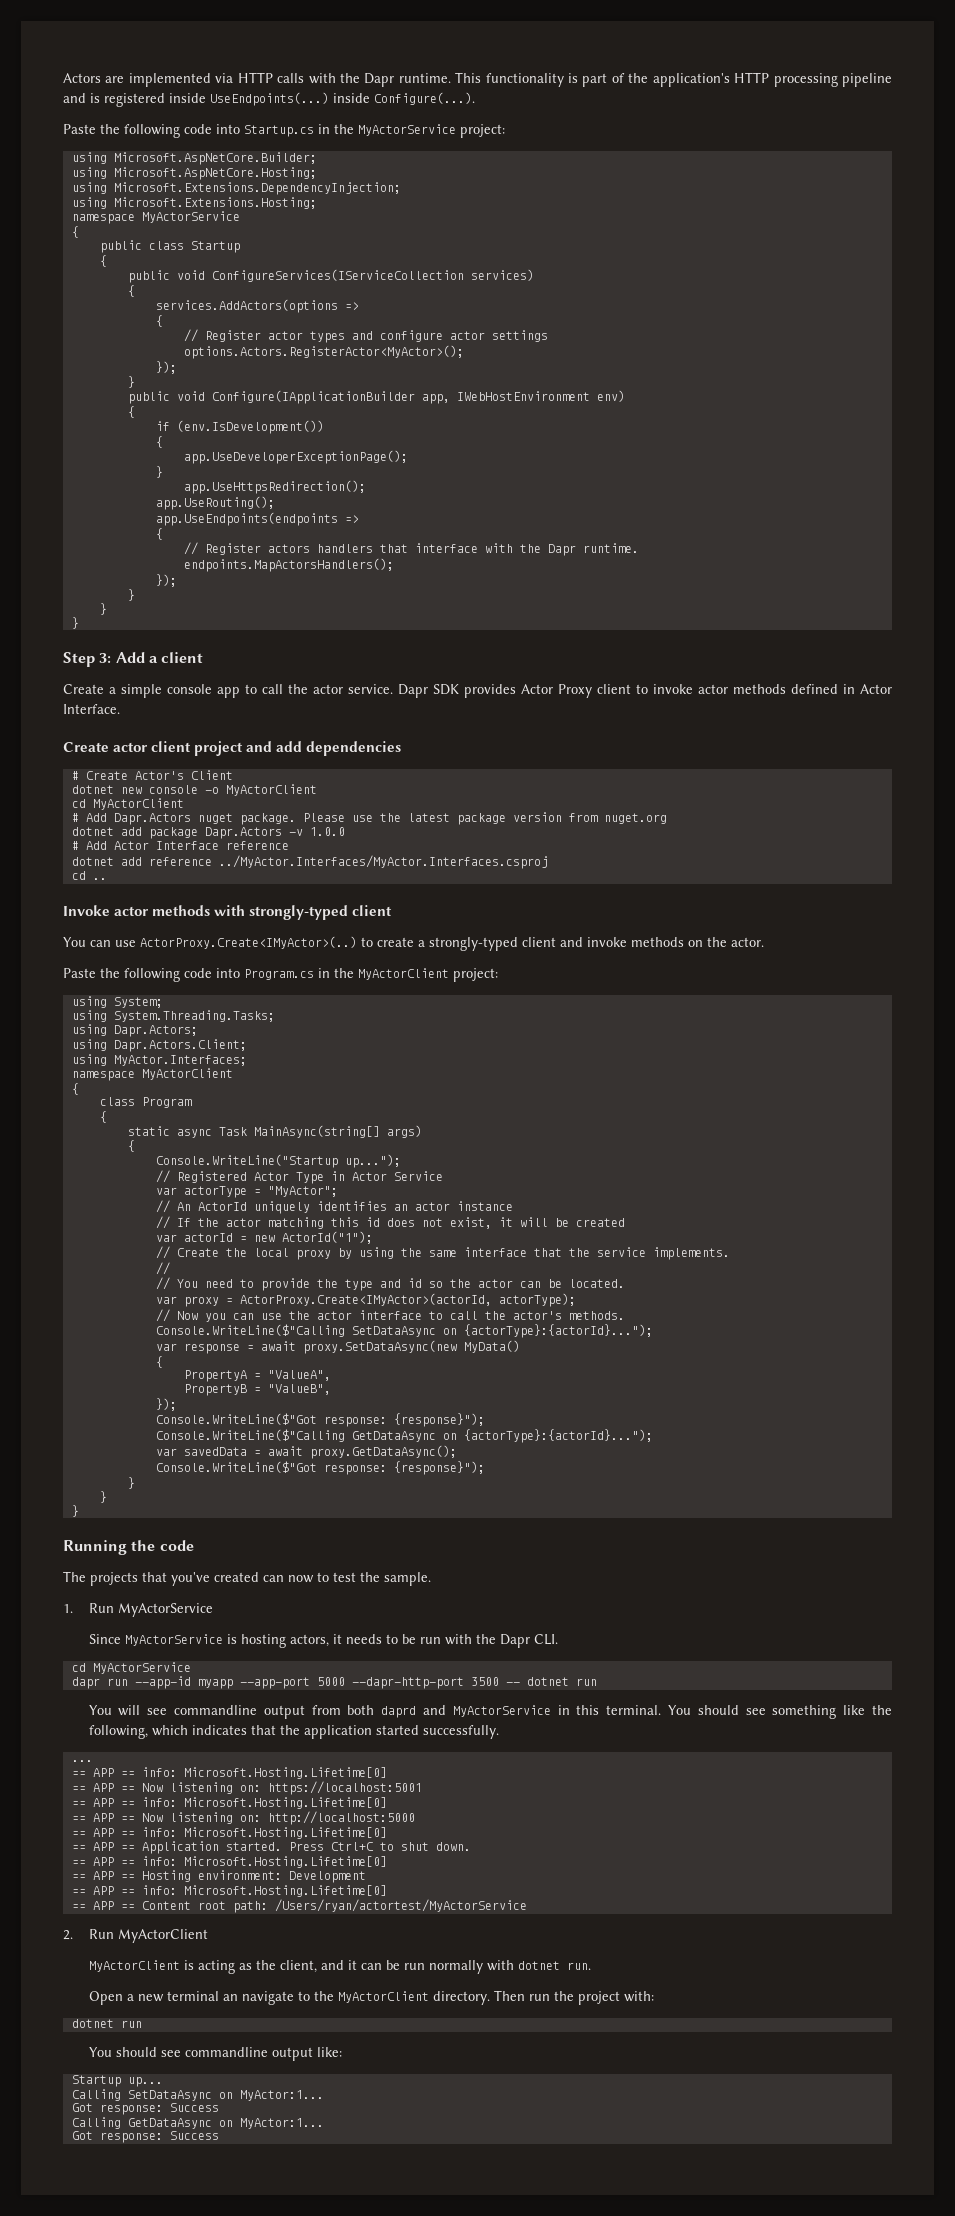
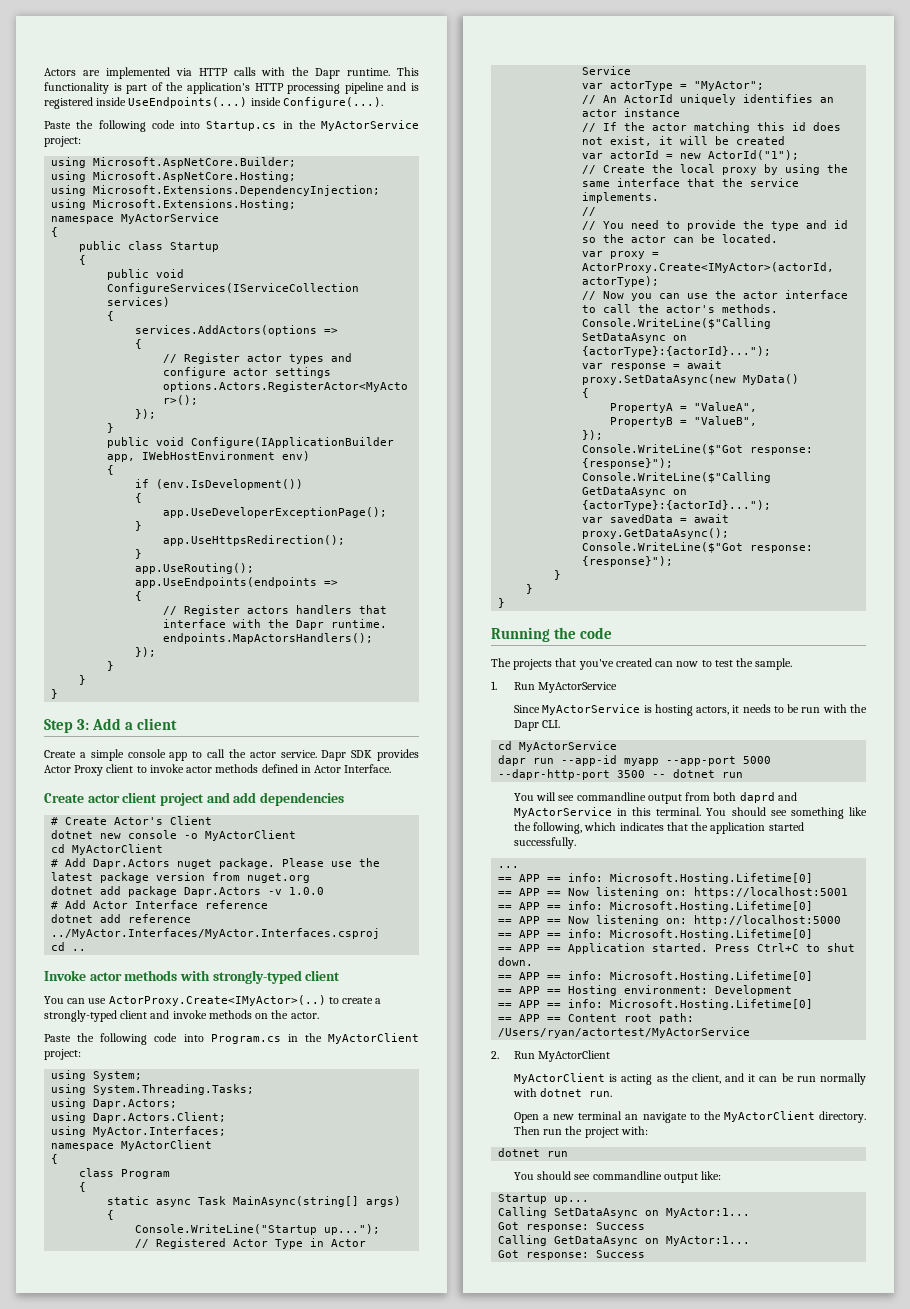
(366, 487) none -> [135,549,143,559] // }

